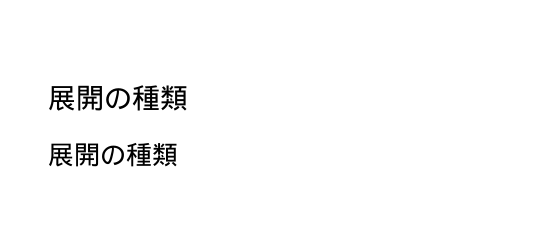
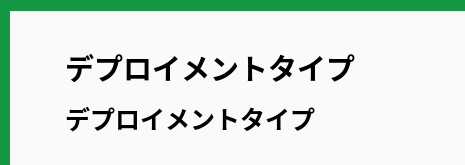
[48,85,188,111] [48,142,178,167] 展開の種類 // 展開の種類 -> [65,53,355,83] [65,106,315,132] デプロイメントタイプ // デプロイメントタイプ

